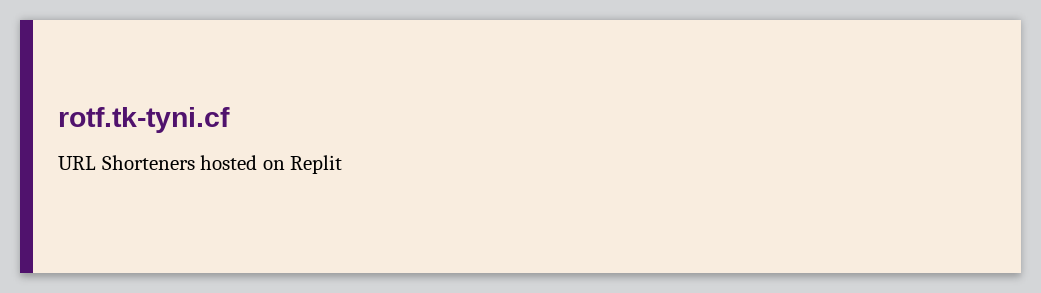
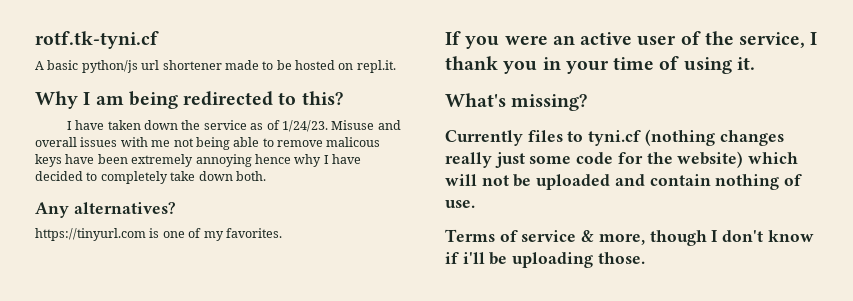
[58,155,343,174] URL Shorteners hosted on Replit -> [35,60,396,73] [35,91,343,109] [66,120,401,132] [35,137,381,150] [35,154,361,167] [35,171,266,184] [35,202,176,218] [35,228,282,241] [445,31,818,49] [445,56,755,74] [445,93,588,111] [445,129,784,146] [445,151,799,168] [445,174,803,190] [445,200,475,208] [445,229,814,246] [445,252,645,268] A basic python/js url shortener made to be hosted on repl.it. // Why I am being redirected to this? // I have taken down the service as of 1/24/23. Misuse and overall issues with me not being able to remove malicous keys have been extremely annoying hence why I have decided to completely take down both. // Any alternatives? // https://tinyurl.com is one of my favorites. // If you were an active user of the service, I thank you in your time of using it. // What's missing? // Currently files to tyni.cf (nothing changes really just some code for the website) which will not be uploaded and contain nothing of use. // Terms of service & more, though I don't know if i'll be uploading those.

